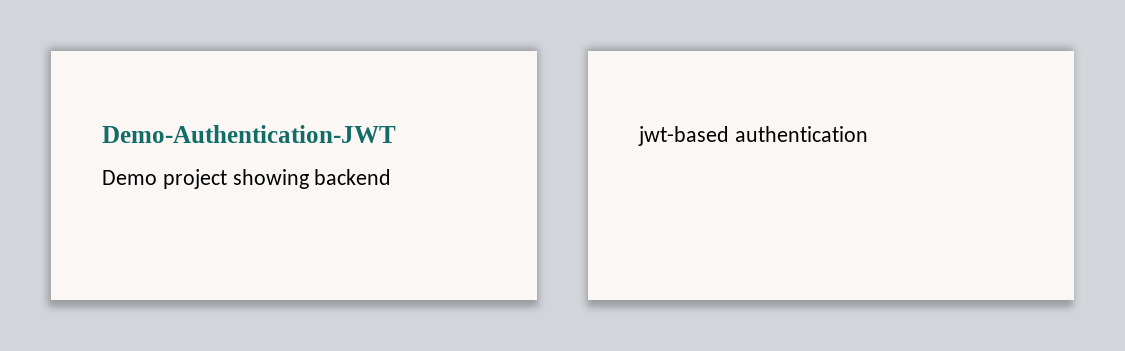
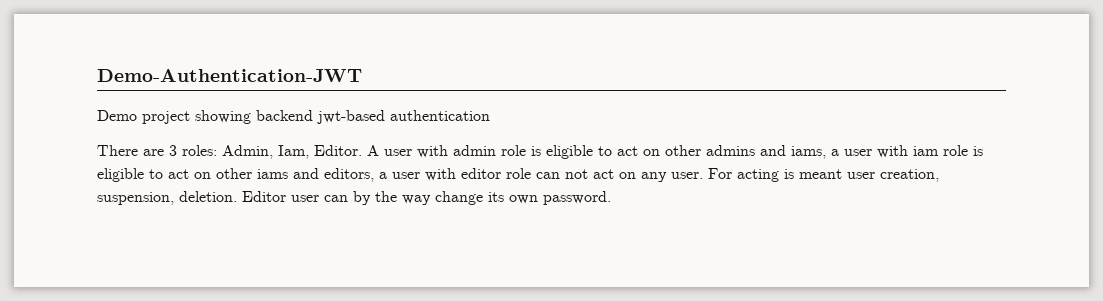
(868, 134) none -> [97,145,983,159] [97,168,939,182] [97,191,611,205] // There are 3 roles: Admin, Iam, Editor. A user with admin role is eligible to act on other admins and iams, a user with iam role is eligible to act on other iams and editors, a user with editor role can not act on any user. For acting is meant user creation, suspension, deletion. Editor user can by the way change its own password.

